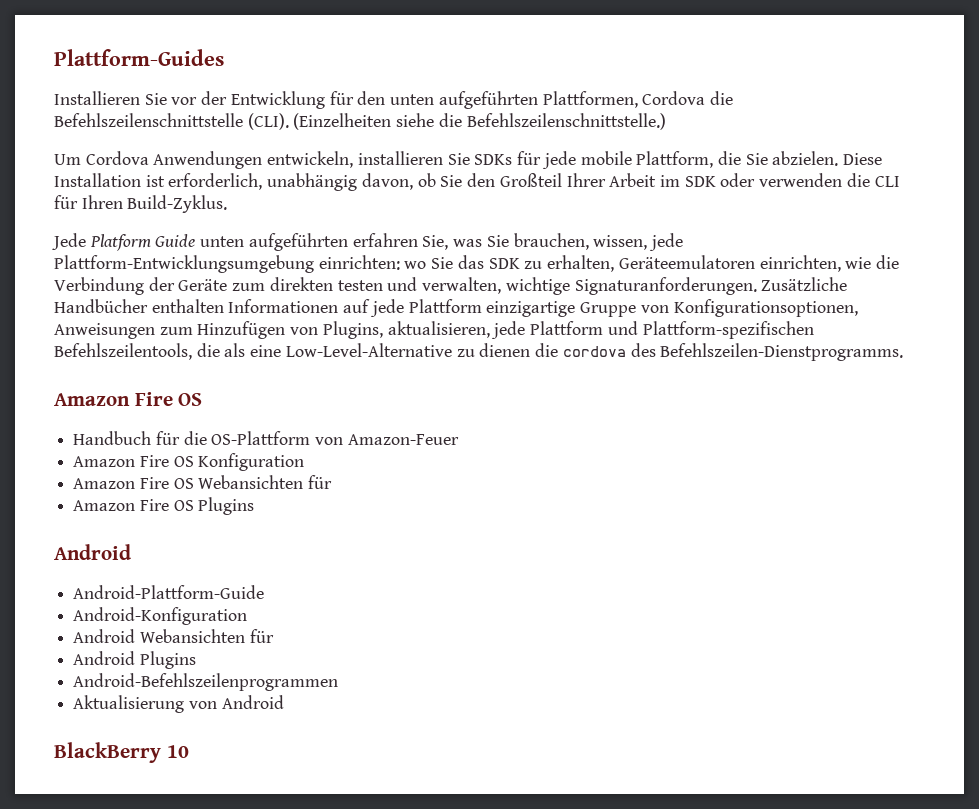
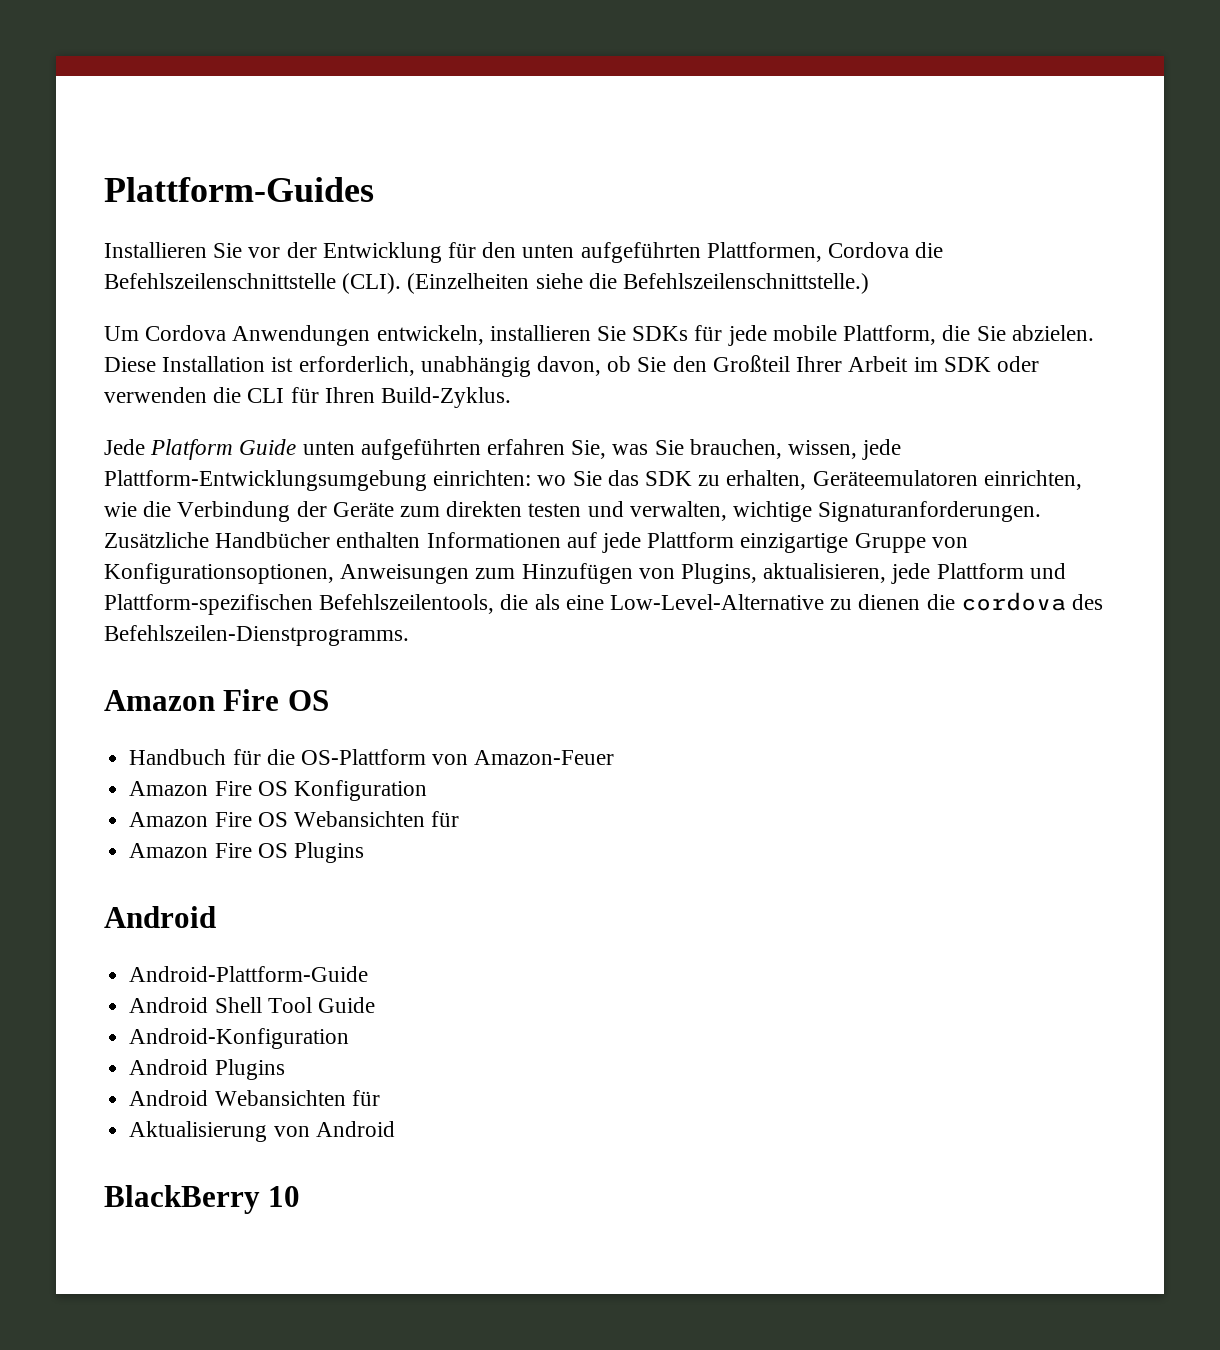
(265, 592) none -> [129,997,375,1013] // Android Shell Tool Guide
(248, 616) none -> [129,1059,285,1080] // Android Plugins
[73,651,196,669] [73,673,339,691] // Android Plugins // Android-Befehlszeilenprogrammen -> (380, 1098) none

